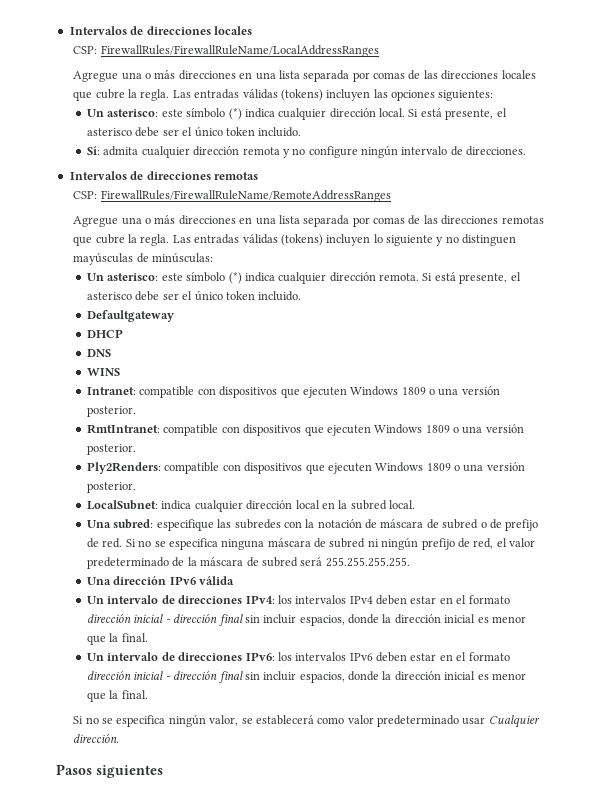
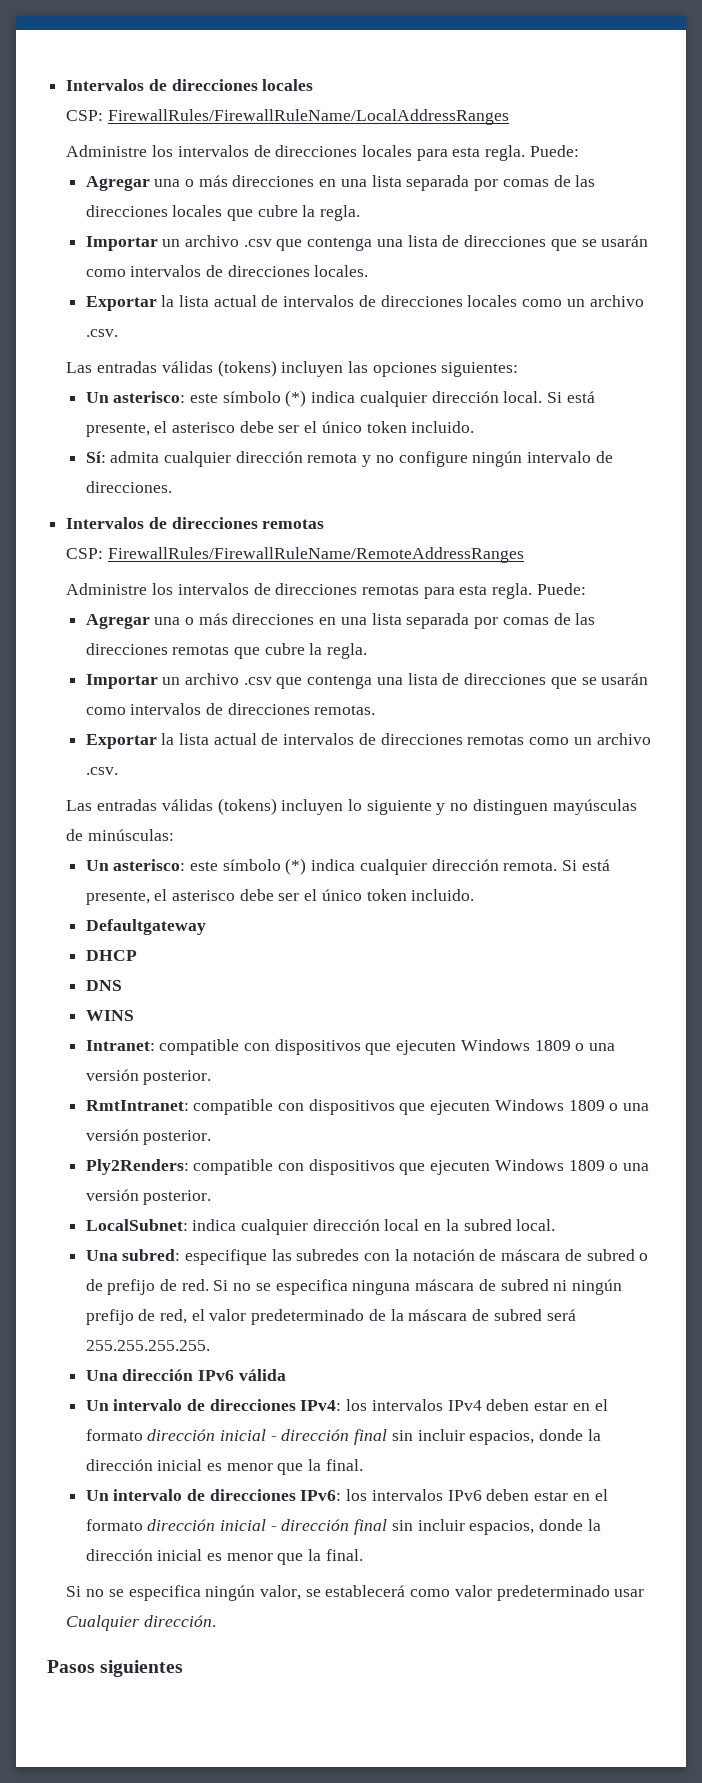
[73,71,119,82] Agregue -> [66,145,579,161] [85,176,150,191] Administre los intervalos de direcciones locales para esta regla. Puede: // Agregar
(170, 95) none -> [85,235,649,251] [85,265,369,277] [85,295,644,311] [85,329,118,337] // Importar un archivo .csv que contenga una lista de direcciones que se usarán como intervalos de direcciones locales. // Exportar la lista actual de intervalos de direcciones locales como un archivo .csv. //
[73,216,119,227] Agregue -> [66,583,586,599] [85,614,150,629] Administre los intervalos de direcciones remotas para esta regla. Puede: // Agregar
(170, 240) none -> [85,673,649,689] [85,703,376,715] [85,733,651,749] [85,767,118,775] // Importar un archivo .csv que contenga una lista de direcciones que se usarán como intervalos de direcciones remotas. // Exportar la lista actual de intervalos de direcciones remotas como un archivo .csv. //

